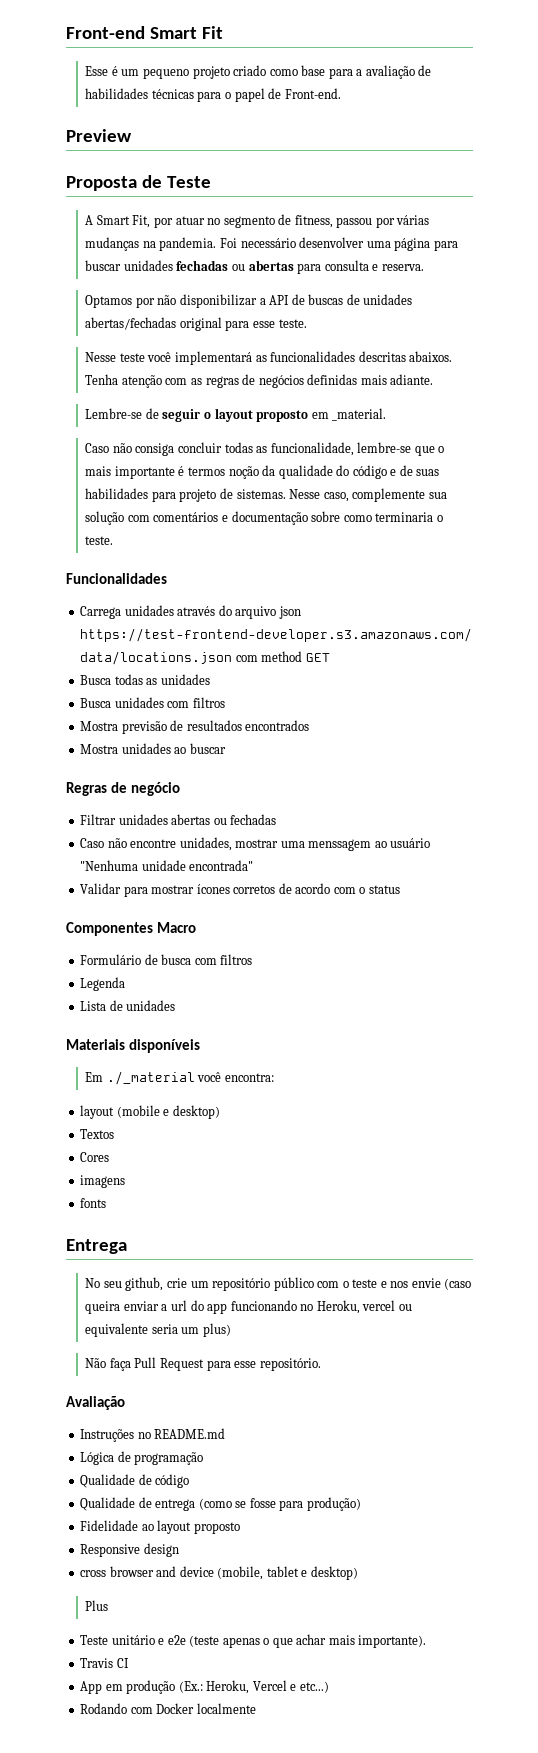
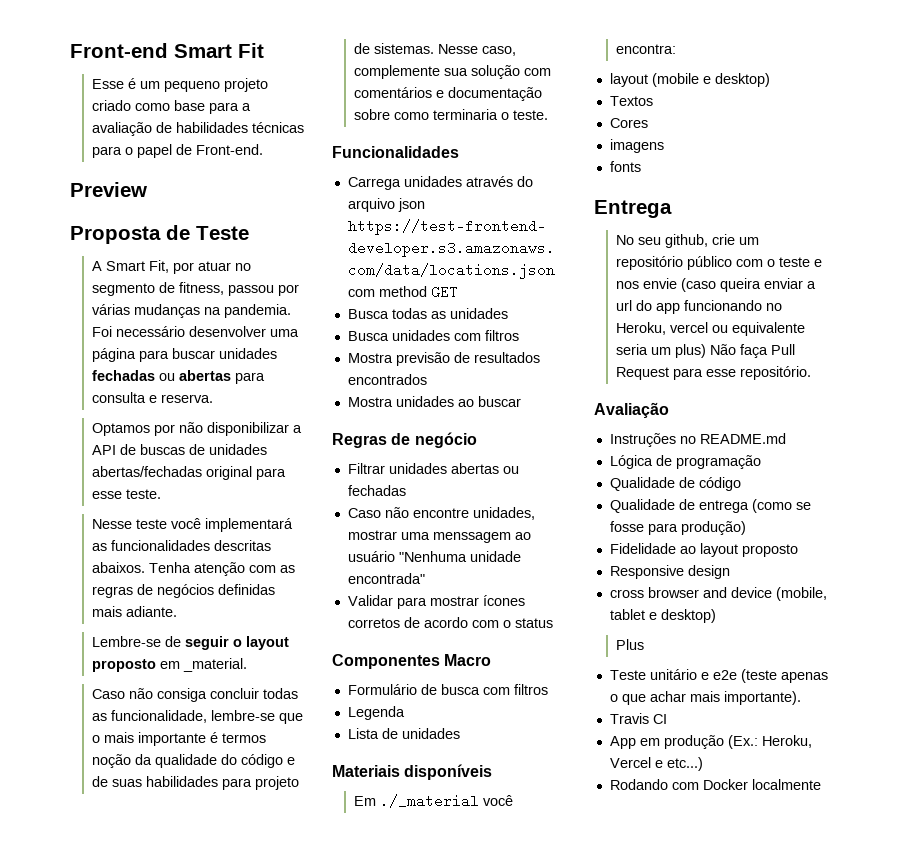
(232, 1330) // -> (707, 351) none

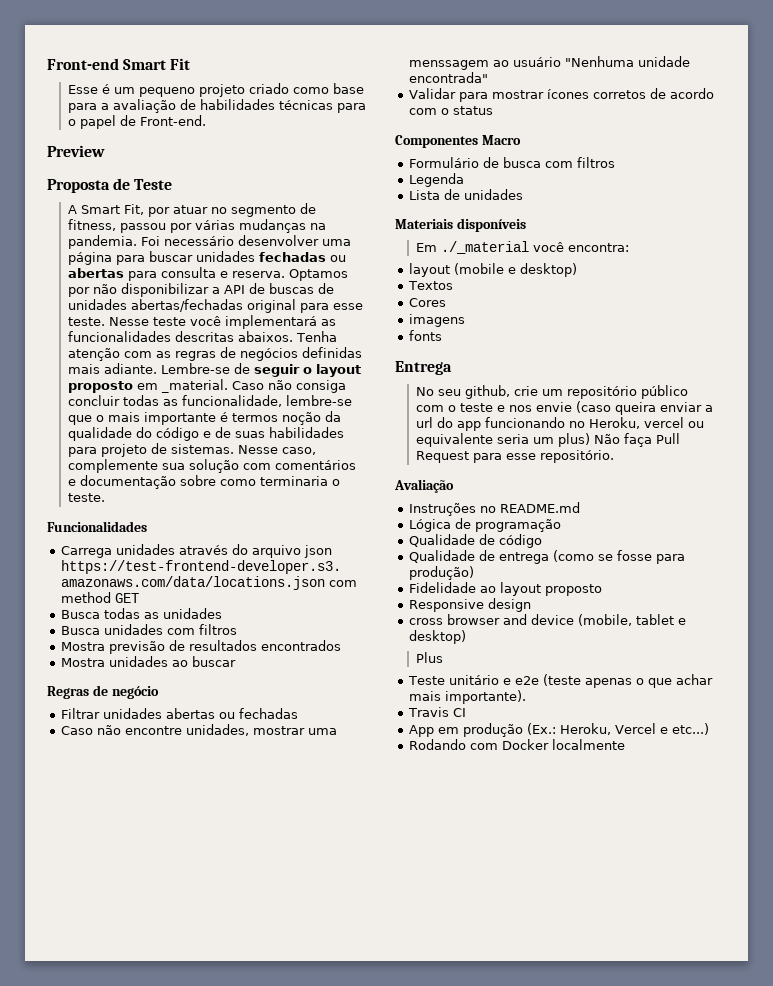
(214, 398) // -> (286, 274) none
(162, 494) // -> (106, 321) none
(178, 611) // -> (158, 368) none
(248, 665) // -> (229, 386) none

